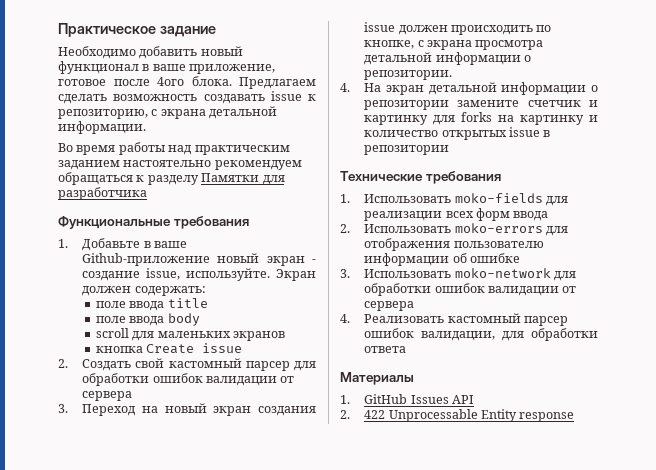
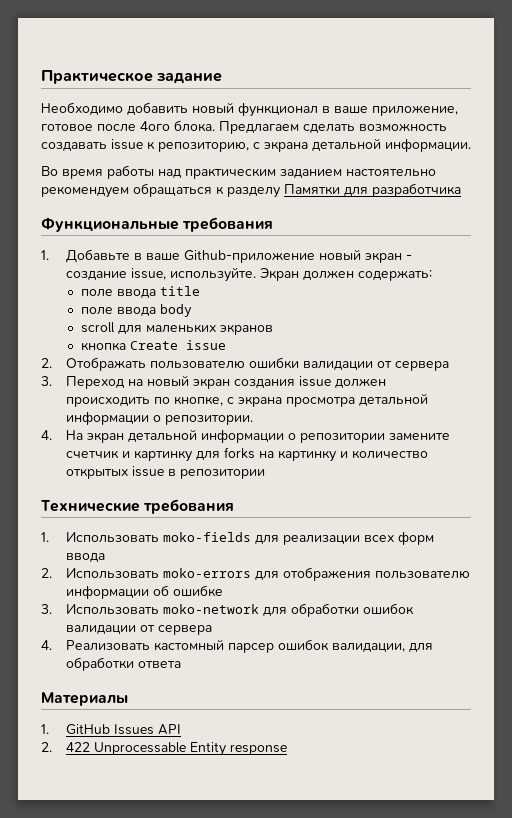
[82,358,316,371] [82,373,203,386] Создать свой кастомный парсер для обработки ошибок -> [65,357,299,371] Отображать пользователю ошибки

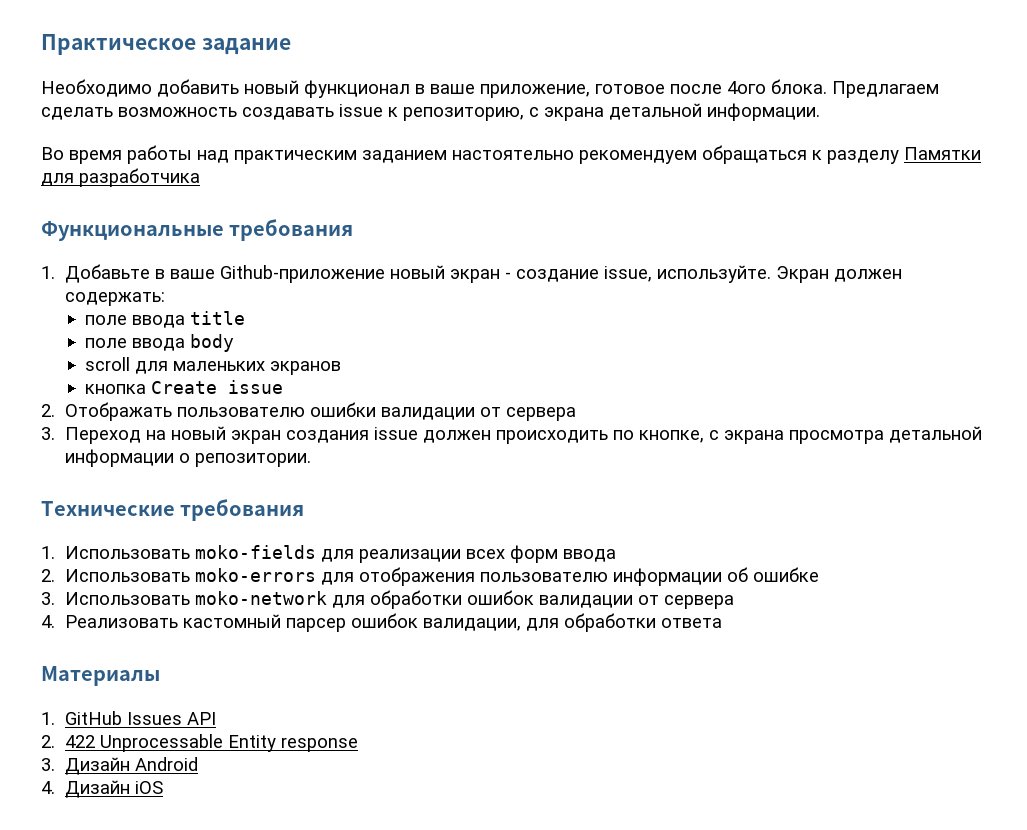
[41,429,450,443] [65,447,428,462] [65,466,265,479] // 4. На экран детальной информации о репозитории замените счетчик и картинку для forks на картинку и количество открытых issue в репозитории -> (311, 460) none
(287, 749) none -> [41,757,198,775] [41,780,163,798] // 3. Дизайн Android // 4. Дизайн iOS

